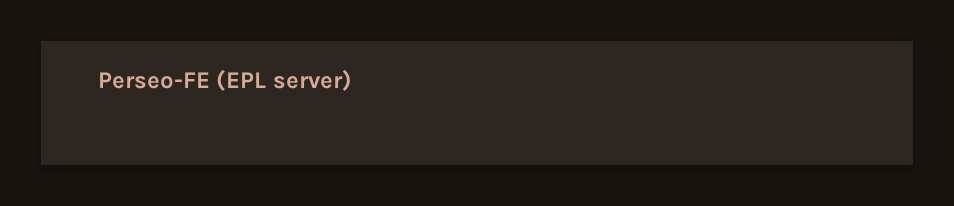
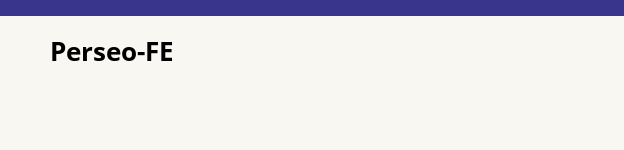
[216,69,352,91] (EPL server) -> (174, 51) none

